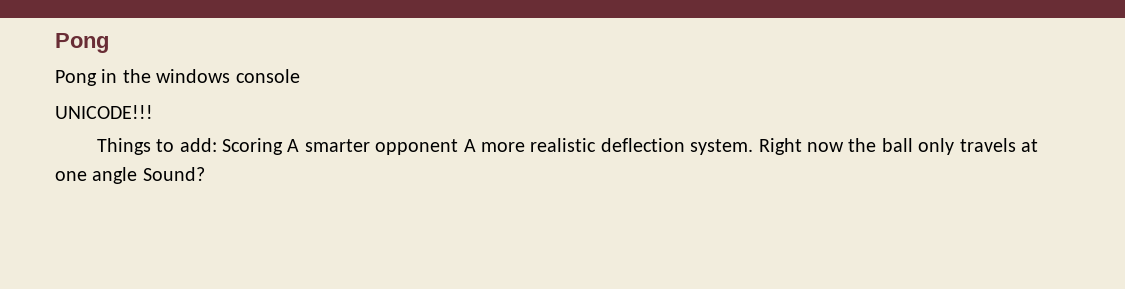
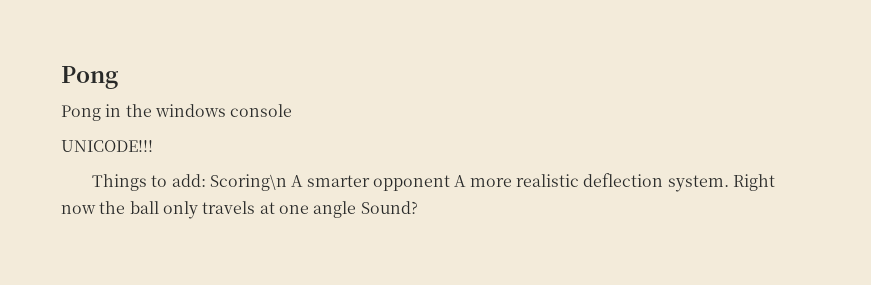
[221,138,283,155] Scoring -> [210,174,288,191] Scoring\n

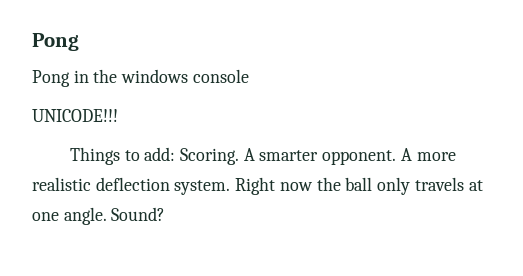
[210,174,288,191] Scoring\n -> [180,148,240,165] Scoring.
[372,175,450,191] opponent -> [322,150,397,165] opponent.
[313,201,357,218] angle -> [63,207,107,225] angle.

